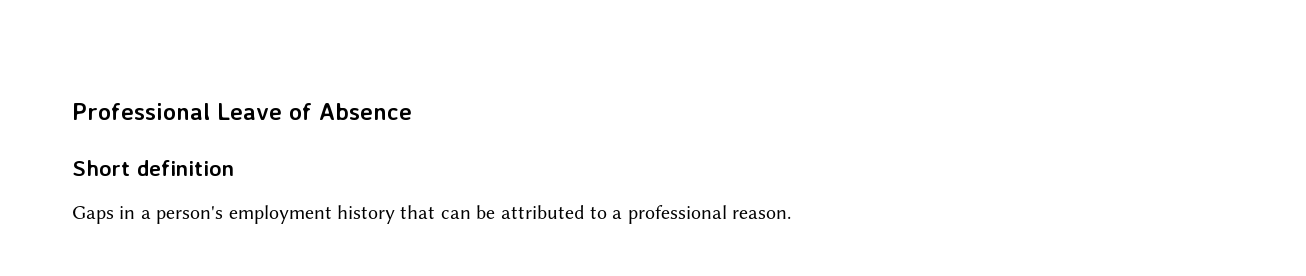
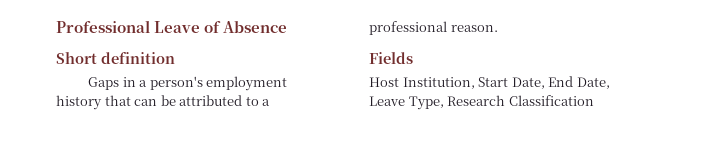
(792, 214) none -> [369,52,413,64] [369,76,610,89] [369,95,594,110] // Fields // Host Institution, Start Date, End Date, Leave Type, Research Classification

